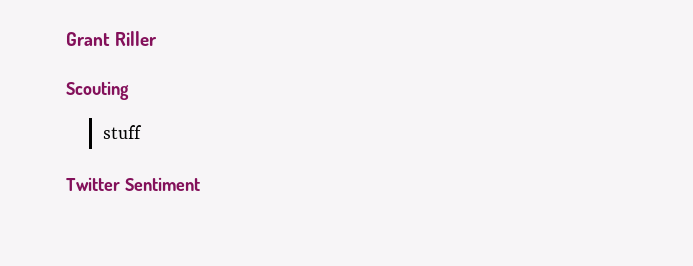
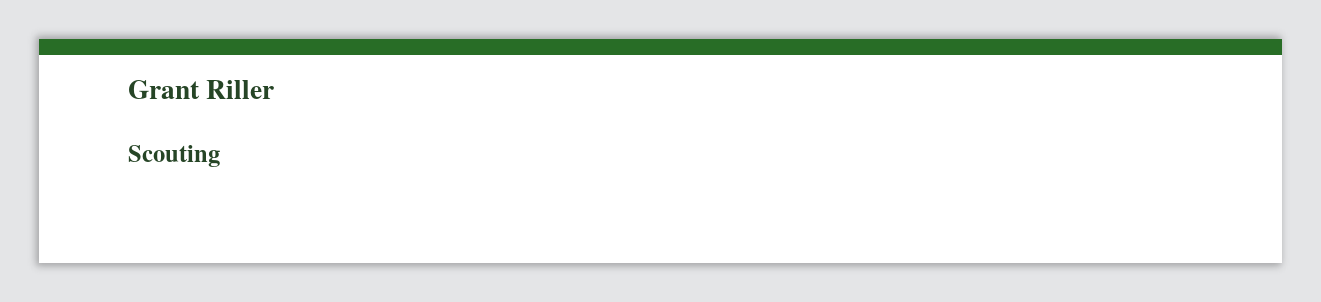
[103,125,143,139] [66,177,200,191] // stuff // Twitter Sentiment -> (220, 156) none

